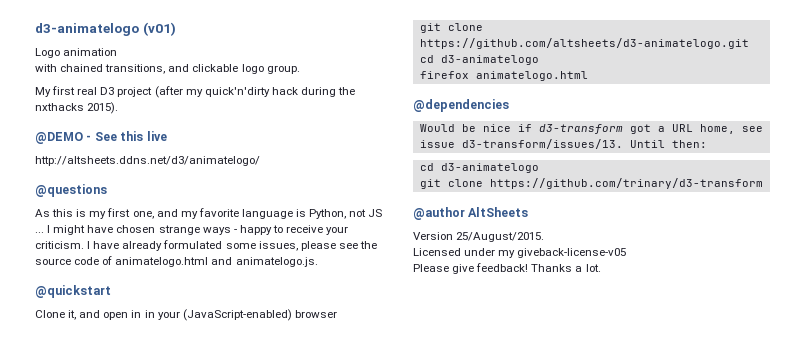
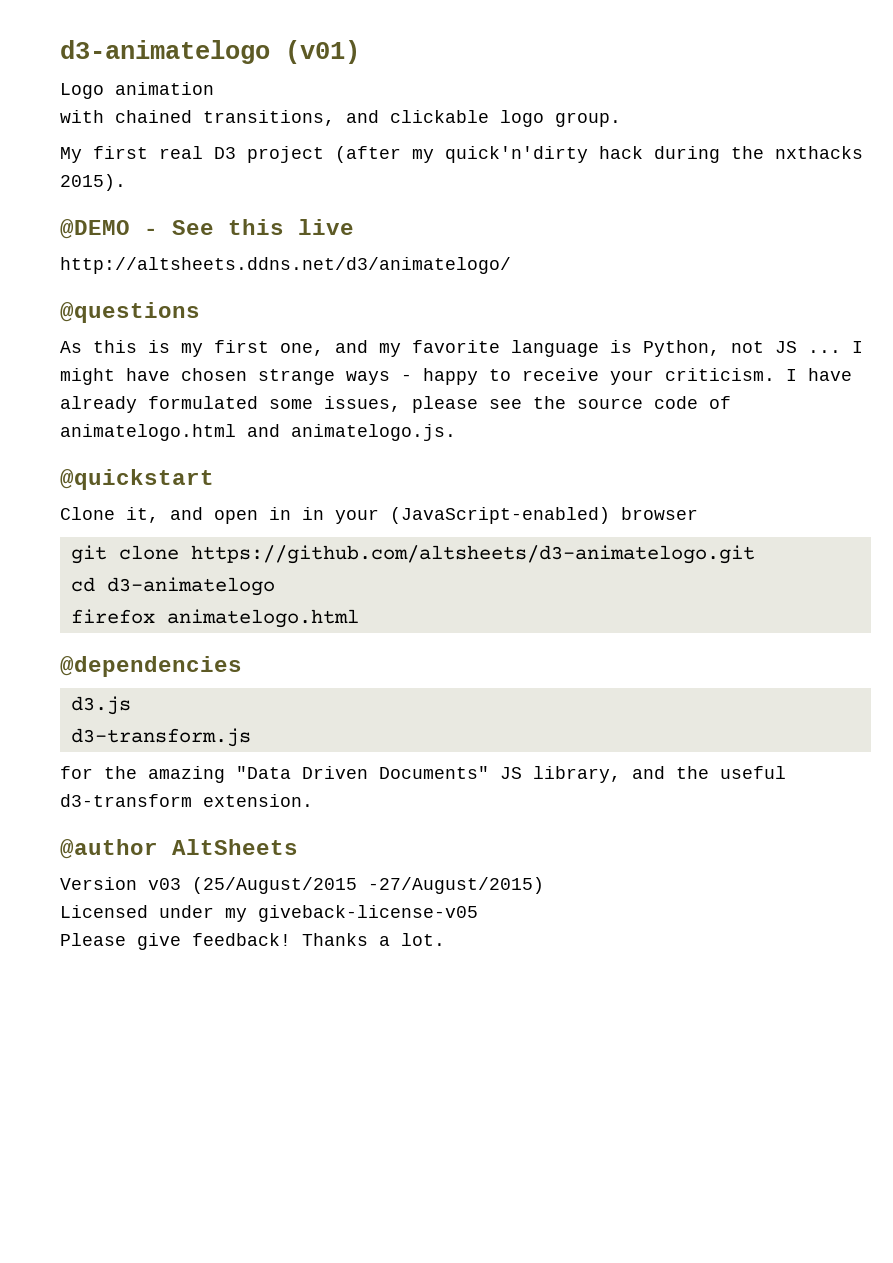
[419,124,763,134] [419,139,707,149] [419,163,539,173] [419,178,763,189] Would be nice if d3-transform got a URL home, see issue d3-transform/issues/13. Until then: // cd d3-animatelogo // git clone https://github.com/trinary/d3-transform -> [70,696,131,715] [70,728,251,747] [60,766,786,783] [60,794,313,807] d3.js // d3-transform.js // for the amazing "Data Driven Documents" JS library, and the useful d3-transform extension.
[456,232,545,242] 25/August/2015. -> [148,877,544,894] v03 (25/August/2015 -27/August/2015)

